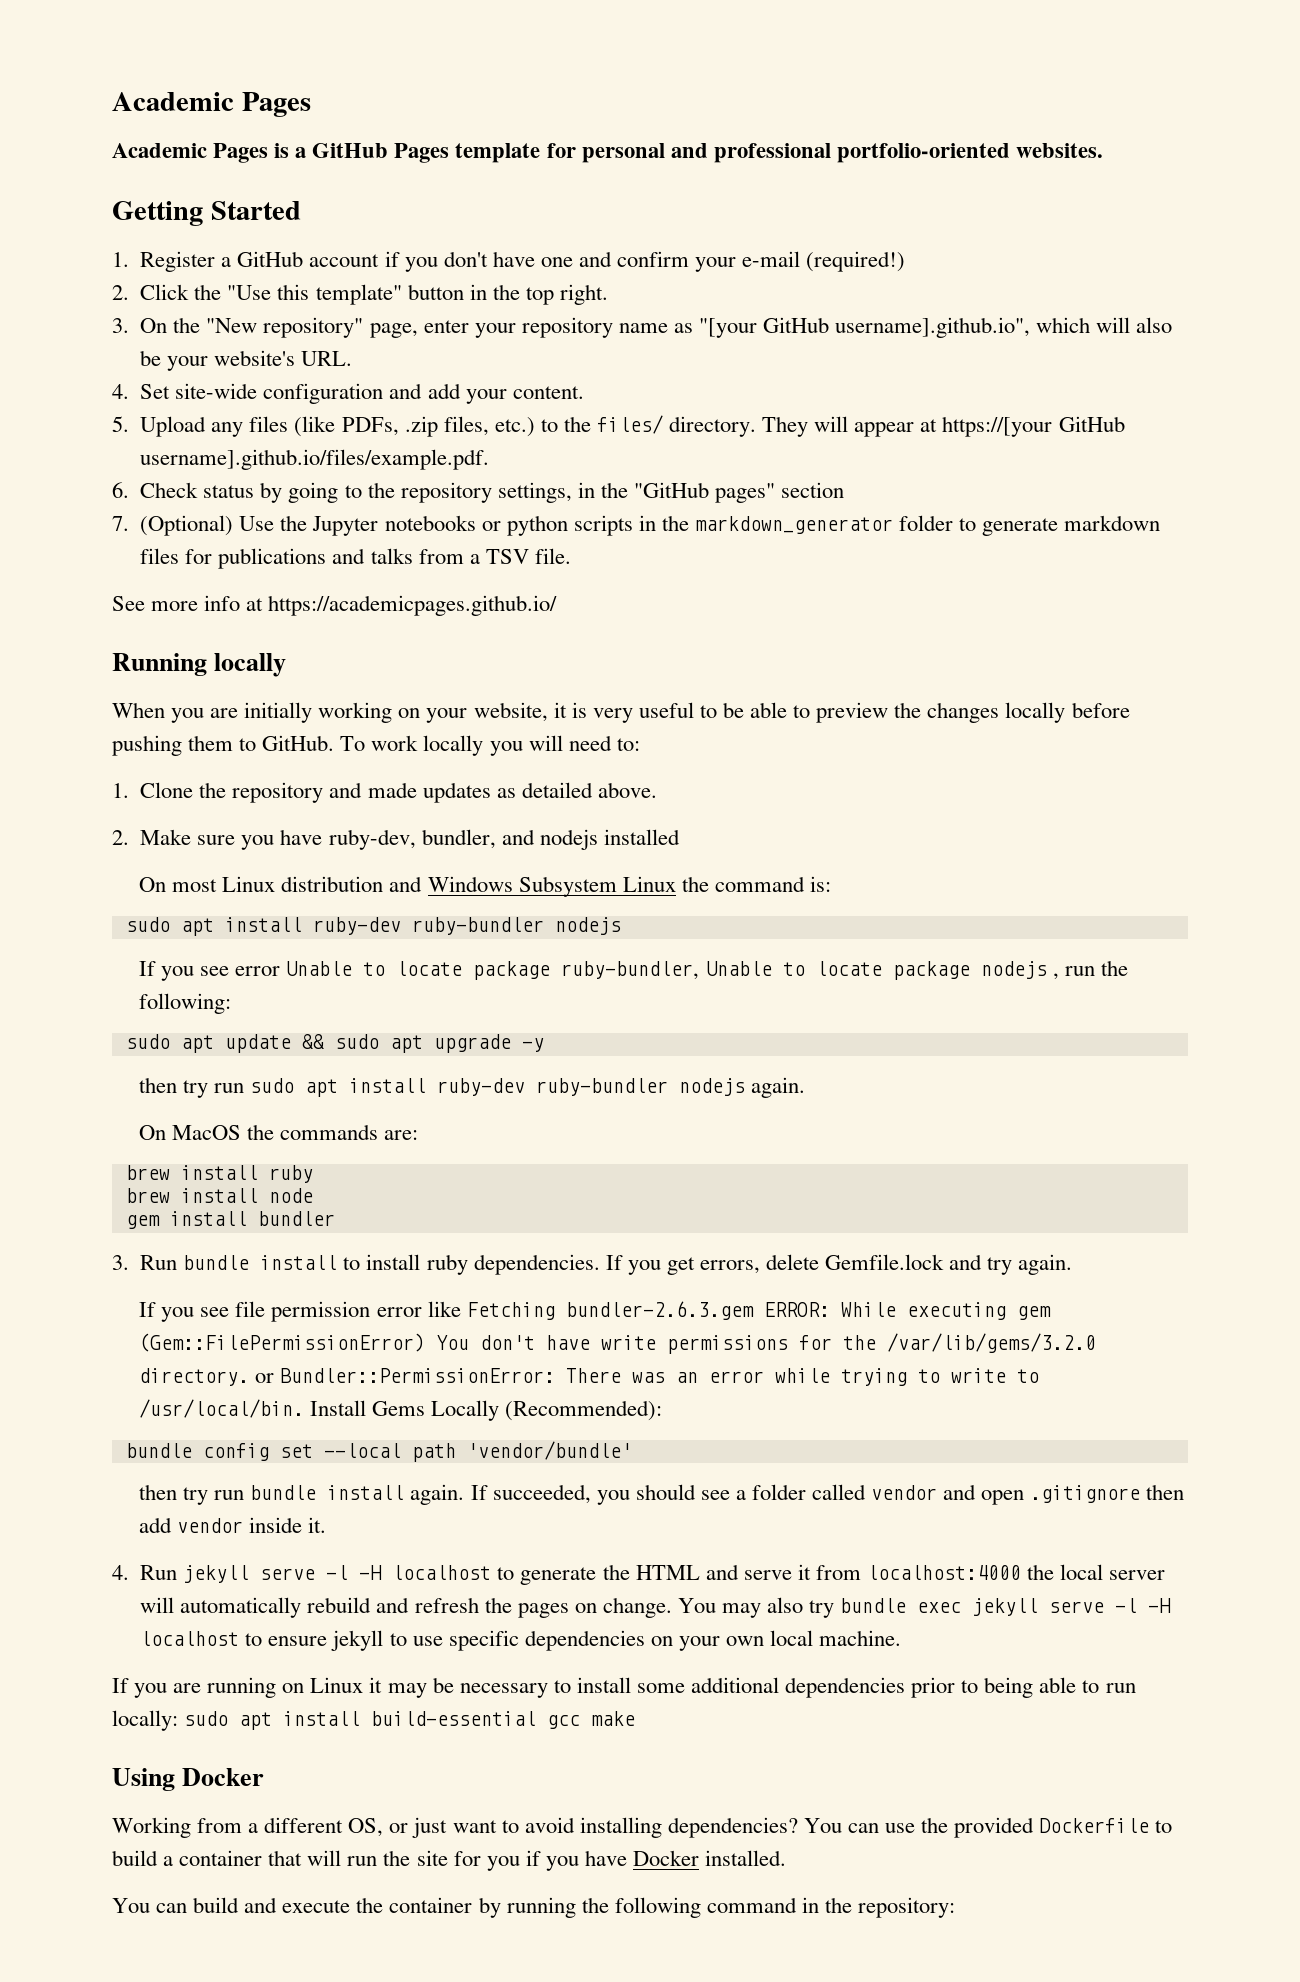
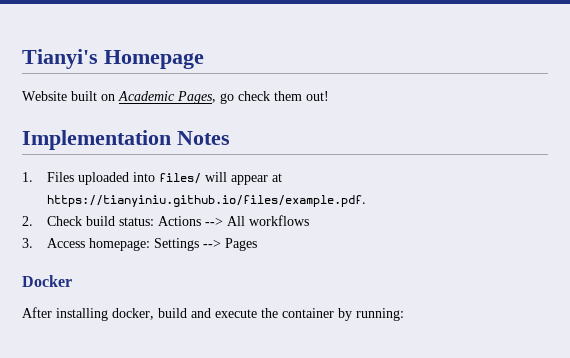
[112,92,311,117] [112,143,1103,163] [112,201,301,226] [112,251,906,272] [112,284,608,305] [112,317,1173,338] [140,350,353,371] [112,383,584,404] [112,415,1125,437] [140,449,490,470] [112,482,845,503] [112,515,1161,536] [140,548,571,569] [112,595,558,616] [112,653,287,677] [112,702,1130,723] [112,735,640,756] [112,782,657,803] [112,829,680,850] [139,876,831,897] [125,917,621,936] [139,960,1128,981] [139,993,232,1014] [125,1034,544,1053] [139,1077,806,1098] [139,1124,419,1140] [125,1165,313,1183] [125,1188,313,1203] [125,1211,335,1229] [112,1254,1073,1275] [139,1301,1051,1322] [139,1333,1097,1354] [139,1368,1040,1386] [139,1399,663,1421] [125,1441,632,1462] [139,1484,1185,1505] [139,1517,327,1533] [112,1564,1166,1585] [140,1597,1172,1618] [140,1630,902,1651] [112,1677,1136,1698] [112,1710,636,1731] [112,1768,265,1791] [112,1817,1173,1838] [112,1850,787,1871] [112,1898,188,1913] Academic Pages // Academic Pages is a GitHub Pages template for personal and professional portfolio-oriented websites. // Getting Started // 1. Register a GitHub account if you don't have one and confirm your e-mail (required!) // 2. Click the "Use this template" button in the top right. // 3. On the "New repository" page, enter your repository name as "[your GitHub username].github.io", which will also be your website's URL. // 4. Set site-wide configuration and add your content. // 5. Upload any files (like PDFs, .zip files, etc.) to the files/ directory. They will appear at https://[your GitHub username].github.io/files/example.pdf. // 6. Check status by going to the repository settings, in the "GitHub pages" section // 7. (Optional) Use the Jupyter notebooks or python scripts in the markdown_generator folder to generate markdown files for publications and talks from a TSV file. // See more info at https://academicpages.github.io/ // Running locally // When you are initially working on your website, it is very useful to be able to preview the changes locally before pushing them to GitHub. To work locally you will need to: // 1. Clone the repository and made updates as detailed above. // 2. Make sure you have ruby-dev, bundler, and nodejs installed // On most Linux distribution and Windows Subsystem Linux the command is: // sudo apt install ruby-dev ruby-bundler nodejs // If you see error Unable to locate package ruby-bundler, Unable to locate package nodejs , run the following: // sudo apt update && sudo apt upgrade -y // then try run sudo apt install ruby-dev ruby-bundler nodejs again. // On MacOS the commands are: // brew install ruby // brew install node // gem install bundler // 3. Run bundle install to install ruby dependencies. If you get errors, delete Gemfile.lock and try again. // If you see file permission error like Fetching bundler-2.6.3.gem ERROR: While executing gem (Gem::FilePermissionError) You don't have write permissions for the /var/lib/gems/3.2.0 directory. or Bundler::PermissionError: There was an error while trying to write to /usr/local/bin. Install Gems Locally (Recommended): // bundle config set --local path 'vendor/bundle' // then try run bundle install again. If succeeded, you should see a folder called vendor and open .gitignore then add vendor inside it. // 4. Run jekyll serve -l -H localhost to generate the HTML and serve it from localhost:4000 the local server will automatically rebuild and refresh the pages on change. You may also try bundle exec jekyll serve -l -H localhost to ensure jekyll to use specific dependencies on your own local machine. // If you are running on Linux it may be necessary to install some additional dependencies prior to being able to run locally: sudo apt install build-essential gcc make // Using Docker // Working from a different OS, or just want to avoid installing dependencies? You can use the provided Dockerfile to build a container that will run the site for you if you have Docker installed. // You can -> [22,49,204,69] [22,91,329,104] [22,130,230,150] [22,172,282,185] [46,195,366,207] [22,215,309,226] [22,238,257,251] [22,275,72,287] [22,307,154,321] Tianyi's Homepage // Website built on Academic Pages, go check them out! // Implementation Notes // 1. Files uploaded into files/ will appear at https://tianyiniu.github.io/files/example.pdf. // 2. Check build status: Actions --> All workflows // 3. Access homepage: Settings --> Pages // Docker // After installing docker,
[506,1897,956,1918] running the following command in the repository: -> [356,308,404,321] running:

